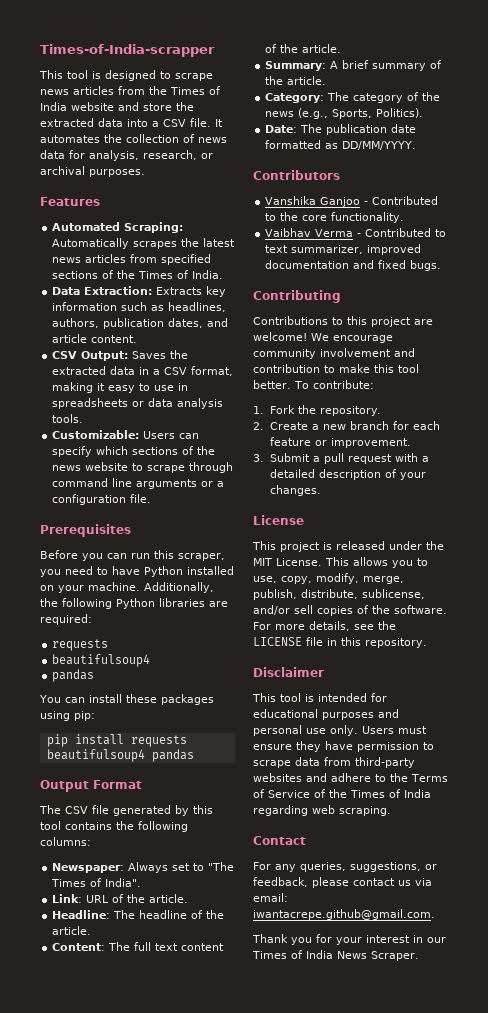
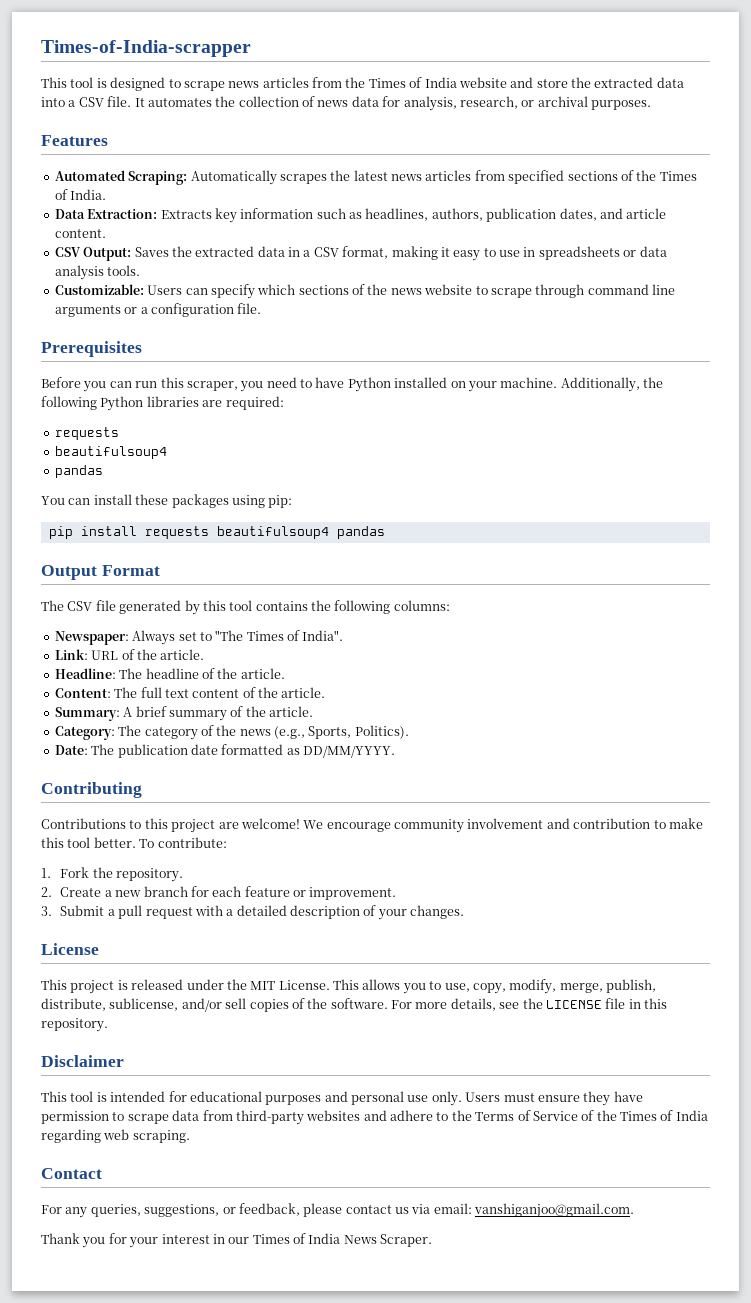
[253,170,340,180] [265,196,439,207] [265,212,405,223] [265,228,447,237] [265,244,422,255] [265,260,442,271] // Contributors // Vanshika Ganjoo - Contributed to the core functionality. // Vaibhav Verma - Contributed to text summarizer, improved documentation and fixed bugs. -> (395, 752) none
[253,909,435,920] iwantacrepe.github@gmail.com. -> [474,1203,635,1218] vanshiganjoo@gmail.com.

